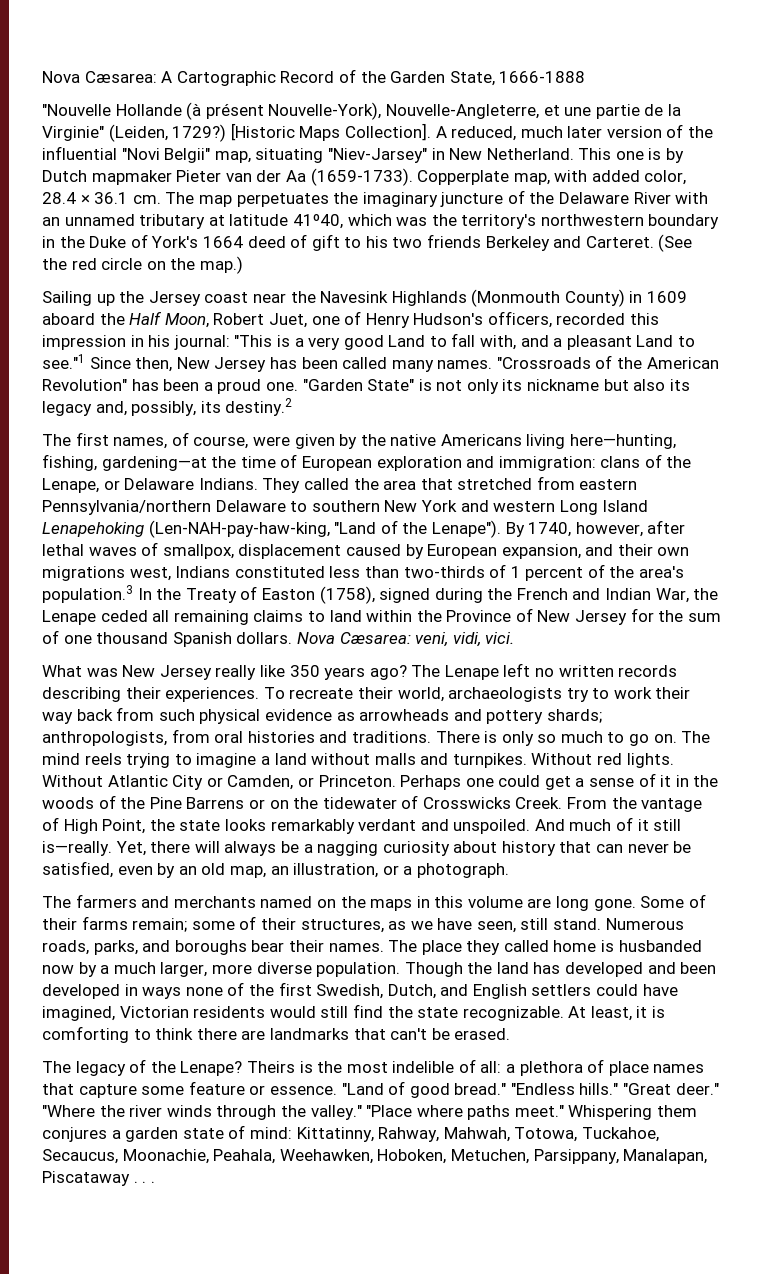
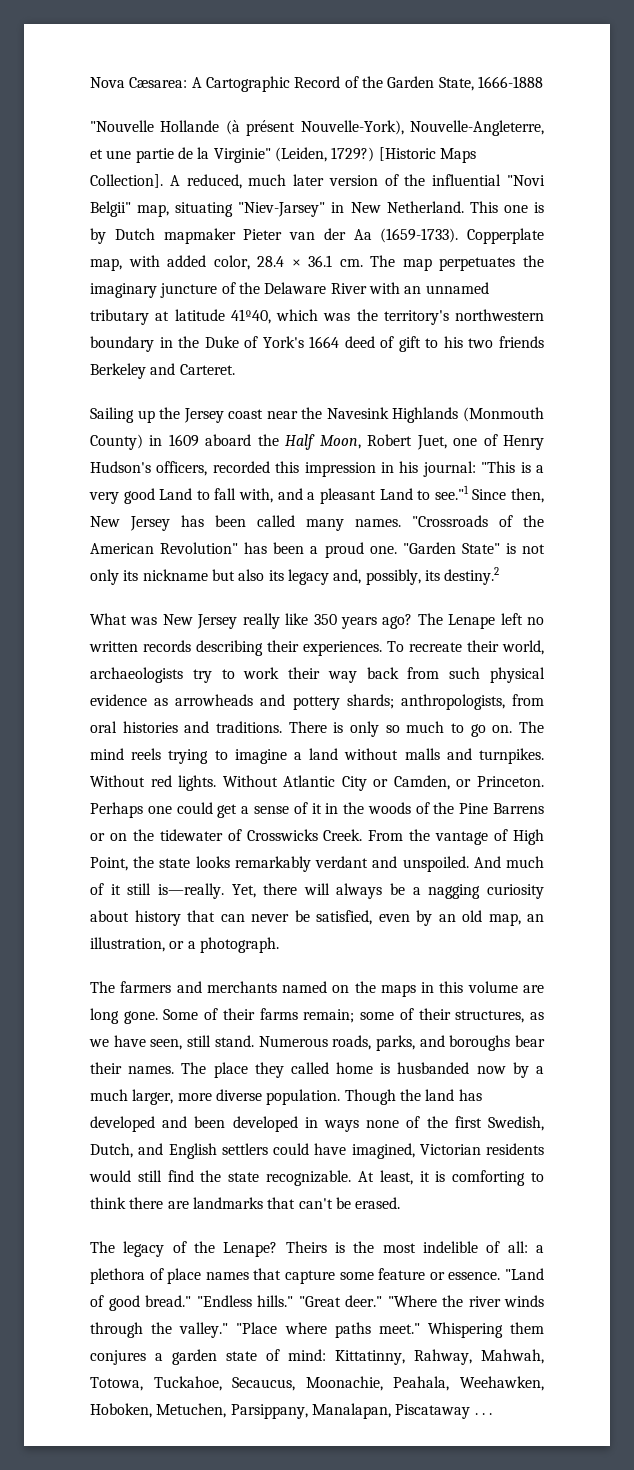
[658,234,693,252] [42,256,243,274] (See the red circle on the map.) -> (235, 369) none
[42,432,677,449] [42,454,692,471] [42,476,638,493] [42,500,649,515] [42,520,686,538] [42,542,690,559] [42,564,685,581] [42,585,719,604] [42,608,721,625] [42,630,515,647] // The first names, of course, were given by the native Americans living here—hunting, fishing, gardening—at the time of European exploration and immigration: clans of the Lenape, or Delaware Indians. They called the area that stretched from eastern Pennsylvania/northern Delaware to southern New York and western Long Island Lenapehoking (Len-NAH-pay-haw-king, "Land of the Lenape"). By 1740, however, after lethal waves of smallpox, displacement caused by European expansion, and their own migrations west, Indians constituted less than two-thirds of 1 percent of the area's population.3 In the Treaty of Easton (1758), signed during the French and Indian War, the Lenape ceded all remaining claims to land within the Province of New Jersey for the sum of one thousand Spanish dollars. Nova Cæsarea: veni, vidi, vici. -> (500, 576) none

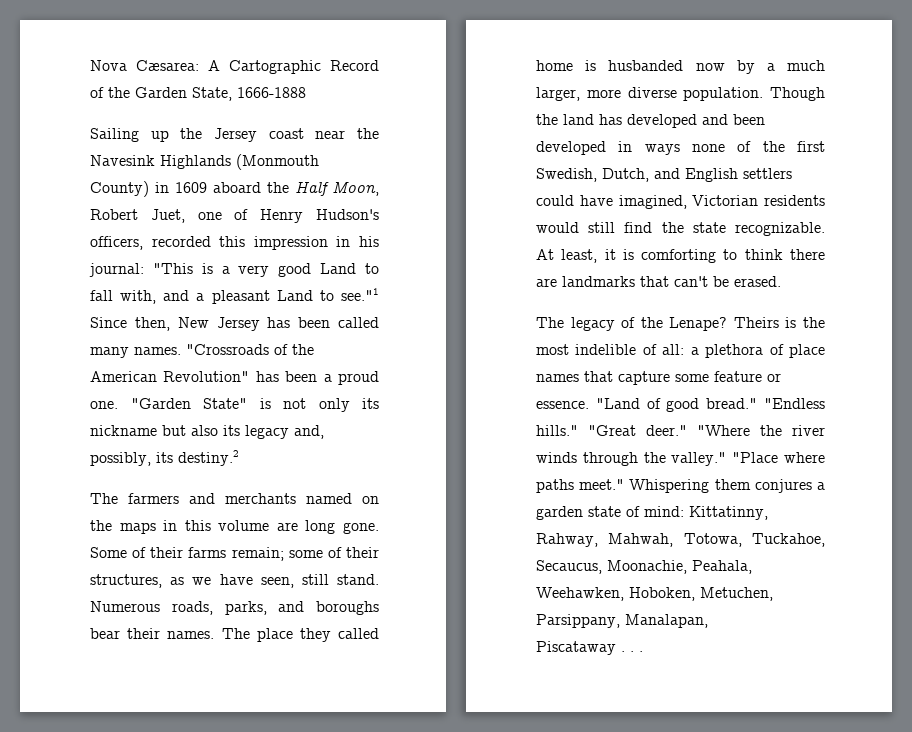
[90,120,544,136] [90,147,476,163] [90,174,545,189] [90,201,544,217] [90,228,544,244] [90,255,545,271] [90,282,489,298] [90,309,544,325] [90,336,544,352] [90,363,235,379] // "Nouvelle Hollande (à présent Nouvelle-York), Nouvelle-Angleterre, et une partie de la Virginie" (Leiden, 1729?) [Historic Maps Collection]. A reduced, much later version of the influential "Novi Belgii" map, situating "Niev-Jarsey" in New Netherland. This one is by Dutch mapmaker Pieter van der Aa (1659-1733). Copperplate map, with added color, 28.4 × 36.1 cm. The map perpetuates the imaginary juncture of the Delaware River with an unnamed tributary at latitude 41º40, which was the territory's northwestern boundary in the Duke of York's 1664 deed of gift to his two friends Berkeley and Carteret. -> (306, 92) none
[90,613,544,629] [89,640,544,656] [90,667,545,683] [90,694,544,710] [90,721,545,737] [90,748,544,764] [90,775,544,791] [90,802,544,818] [90,829,545,845] [90,856,544,872] [90,883,544,899] [90,910,544,926] [90,937,279,953] // What was New Jersey really like 350 years ago? The Lenape left no written records describing their experiences. To recreate their world, archaeologists try to work their way back from such physical evidence as arrowheads and pottery shards; anthropologists, from oral histories and traditions. There is only so much to go on. The mind reels trying to imagine a land without malls and turnpikes. Without red lights. Without Atlantic City or Camden, or Princeton. Perhaps one could get a sense of it in the woods of the Pine Barrens or on the tidewater of Crosswicks Creek. From the vantage of High Point, the state looks remarkably verdant and unspoiled. And much of it still is—really. Yet, there will always be a nagging curiosity about history that can never be satisfied, even by an old map, an illustration, or a photograph. -> (239, 458) none
(391, 1411) none -> (708, 621) //

